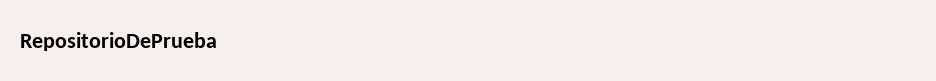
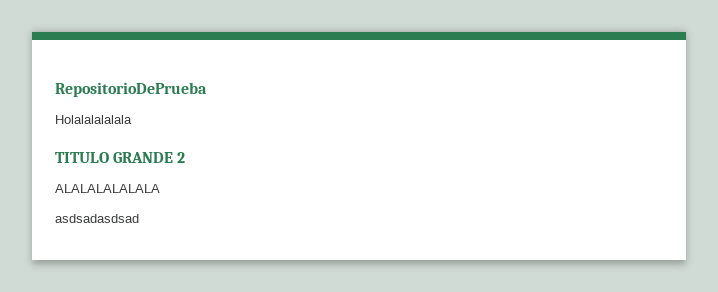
(217, 41) none -> [55,115,132,124] [55,152,186,163] [55,184,160,193] [55,214,139,223] // Holalalalalala // TITULO GRANDE 2 // ALALALALALALA // asdsadasdsad

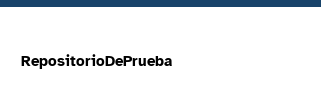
[55,115,132,124] [55,152,186,163] [55,184,160,193] [55,214,139,223] // Holalalalalala // TITULO GRANDE 2 // ALALALALALALA // asdsadasdsad -> (172, 61) none

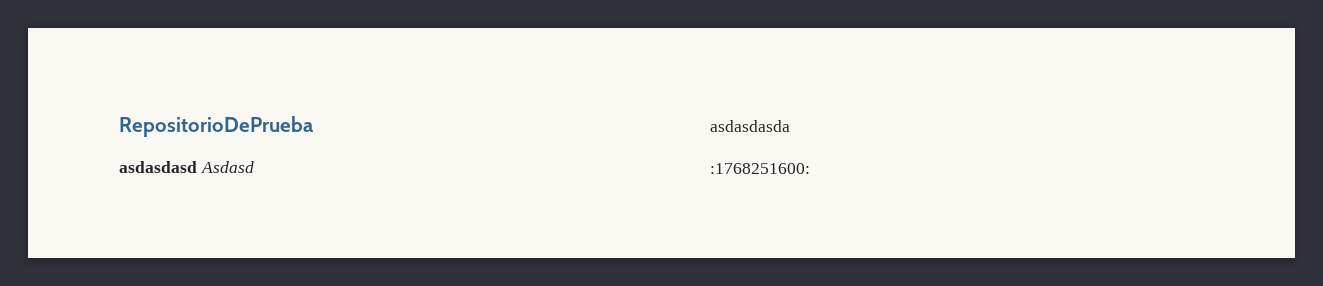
(172, 61) none -> [119,161,254,173] [710,120,790,132] [710,163,810,174] // asdasdasd Asdasd // asdasdasda // :1768251600:

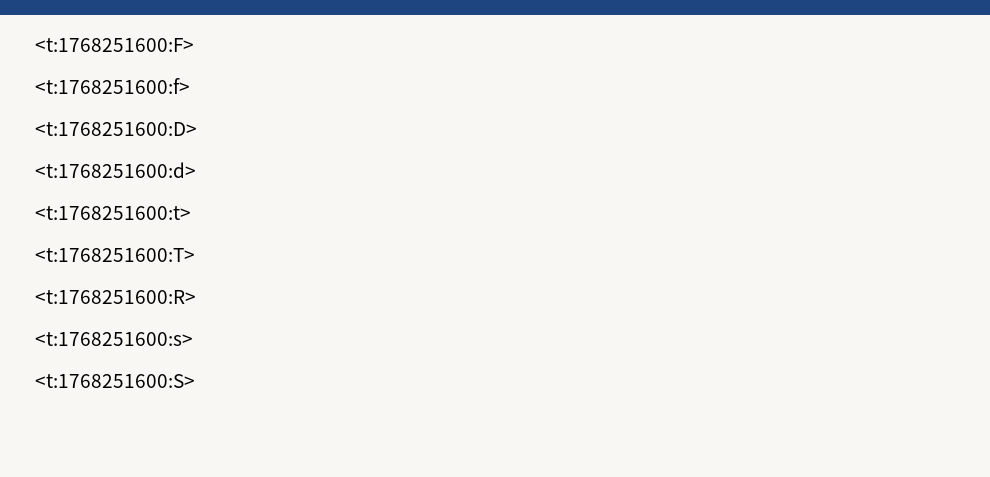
[119,116,313,137] [119,161,254,173] [710,120,790,132] [710,163,810,174] RepositorioDePrueba // asdasdasd Asdasd // asdasdasda // :1768251600: -> [35,38,194,52] [35,78,190,94] [35,122,197,136] [35,162,196,178] [35,206,191,220] [35,248,195,262] [35,290,196,304] [35,332,193,346] [35,374,195,388] <t:1768251600:F> // <t:1768251600:f> // <t:1768251600:D> // <t:1768251600:d> // <t:1768251600:t> // <t:1768251600:T> // <t:1768251600:R> // <t:1768251600:s> // <t:1768251600:S>

